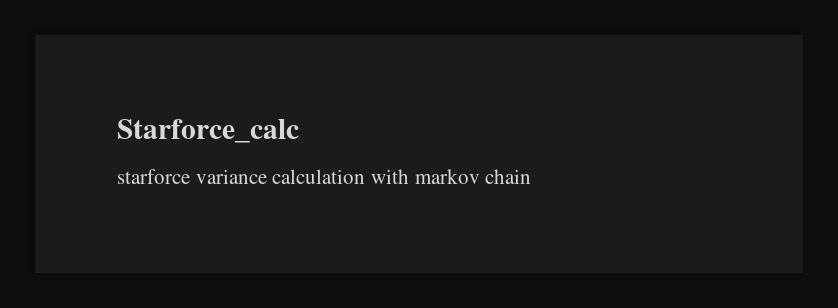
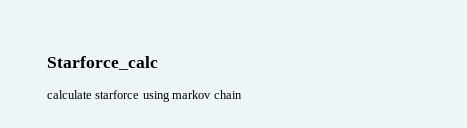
[117,169,410,184] starforce variance calculation with -> [47,90,170,102] calculate starforce using

